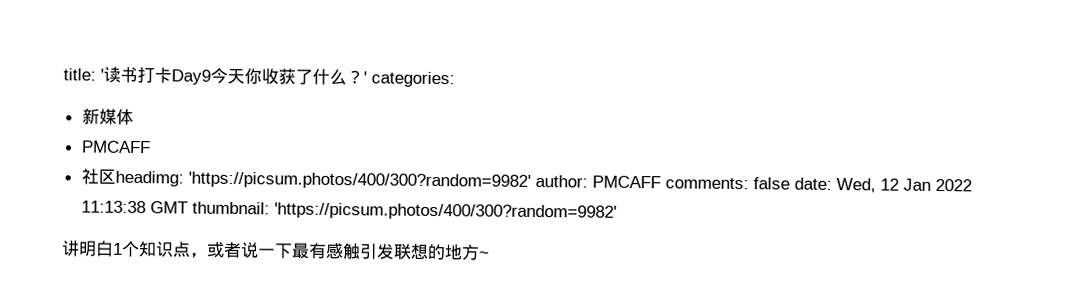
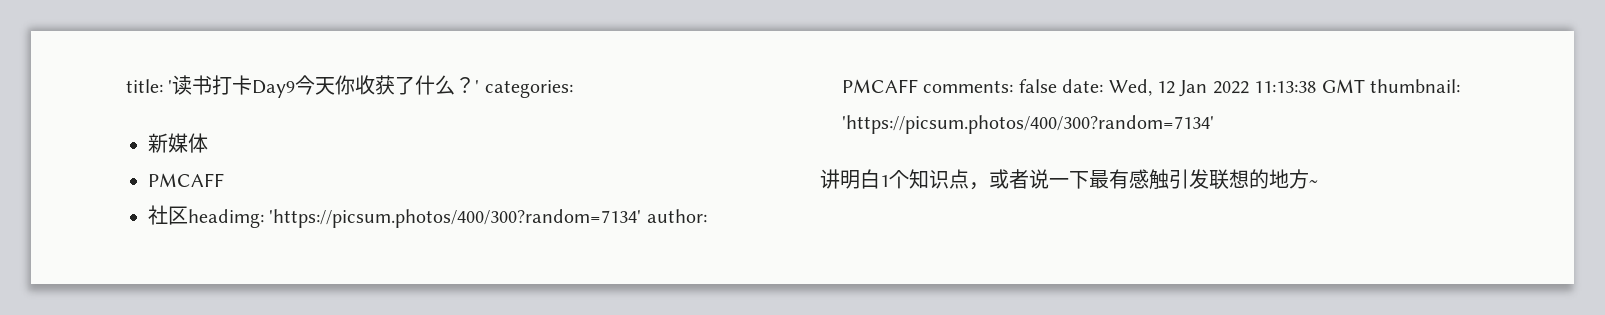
[187,171,531,190] 'https://picsum.photos/400/300?random=9982' -> [269,209,642,228] 'https://picsum.photos/400/300?random=7134'
[273,202,617,221] 'https://picsum.photos/400/300?random=9982' -> [842,115,1214,134] 'https://picsum.photos/400/300?random=7134'

